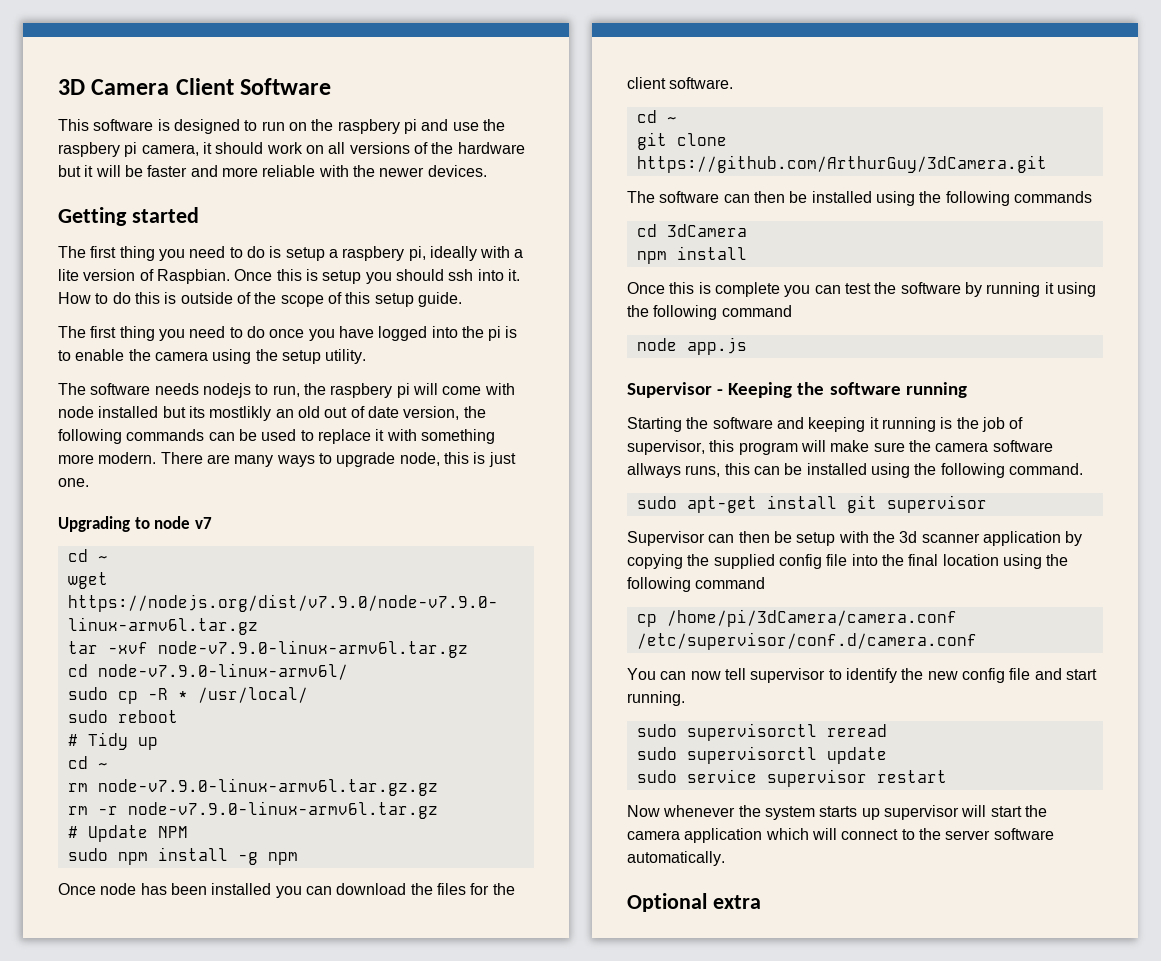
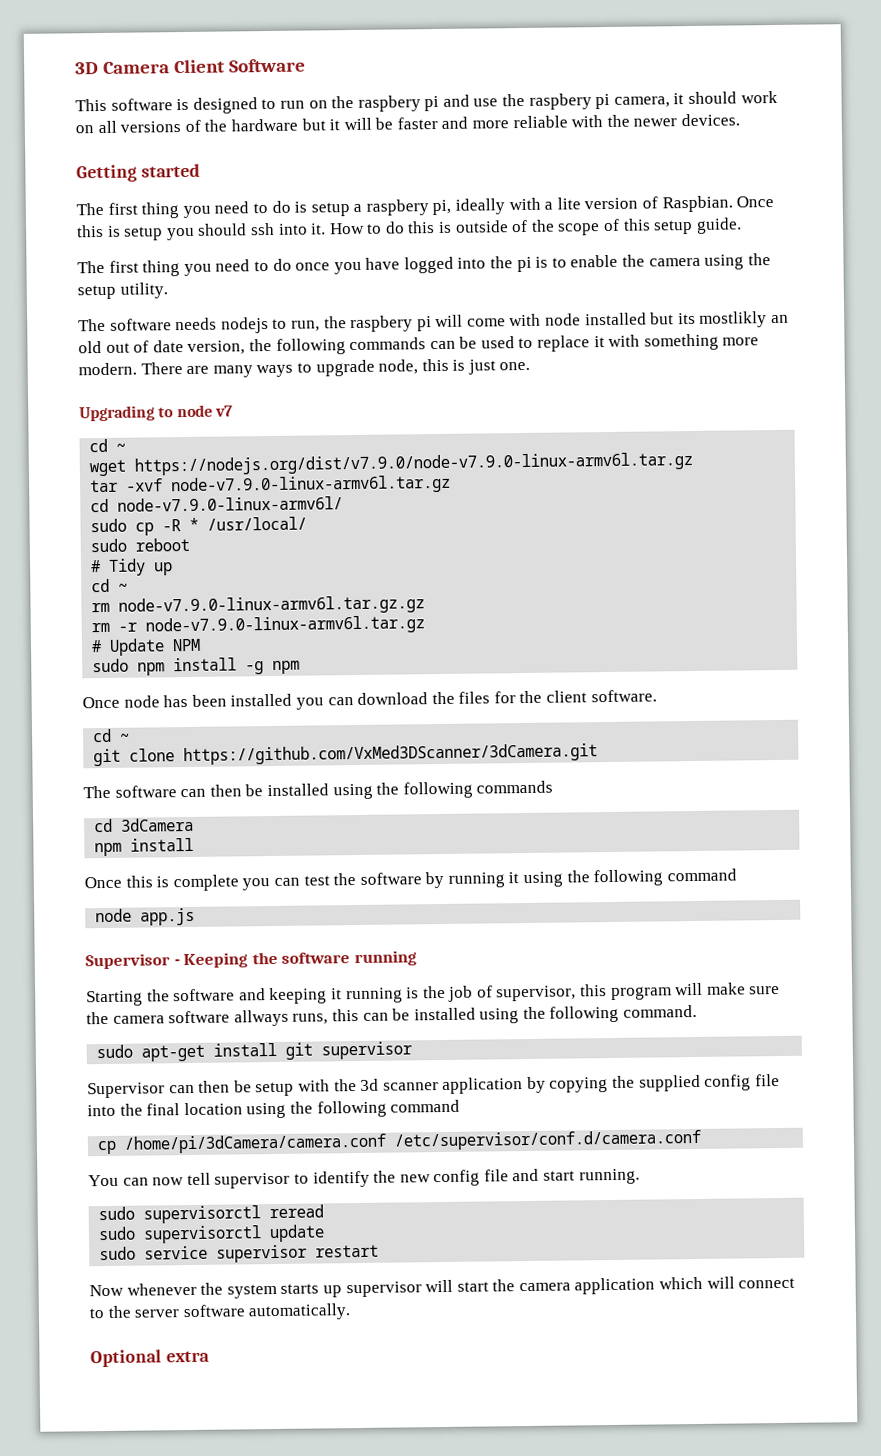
[636,155,1047,173] https://github.com/ArthurGuy/3dCamera.git -> [183,743,599,766] https://github.com/VxMed3DScanner/3dCamera.git

